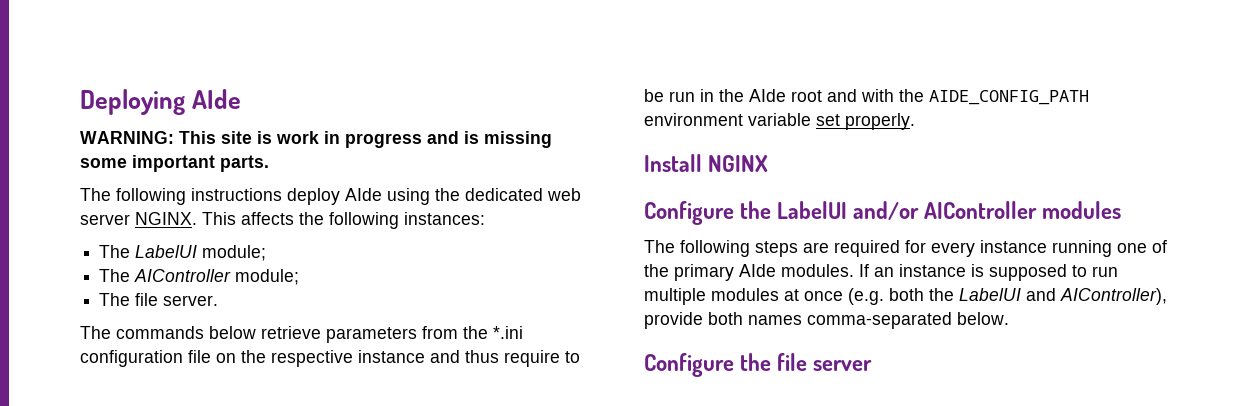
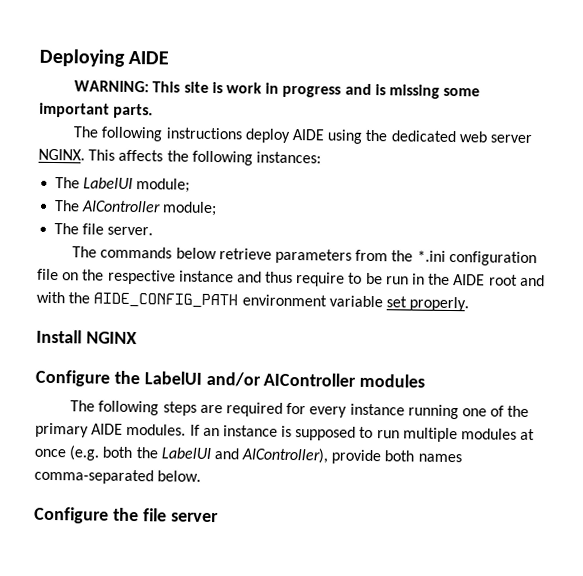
[192,89,242,109] AIde -> [128,50,170,65] AIDE
[345,188,382,201] AIde -> [292,129,325,141] AIDE
[749,89,786,102] AIde -> [453,274,486,286] AIDE
[739,264,776,277] AIde -> [91,423,124,435] AIDE

